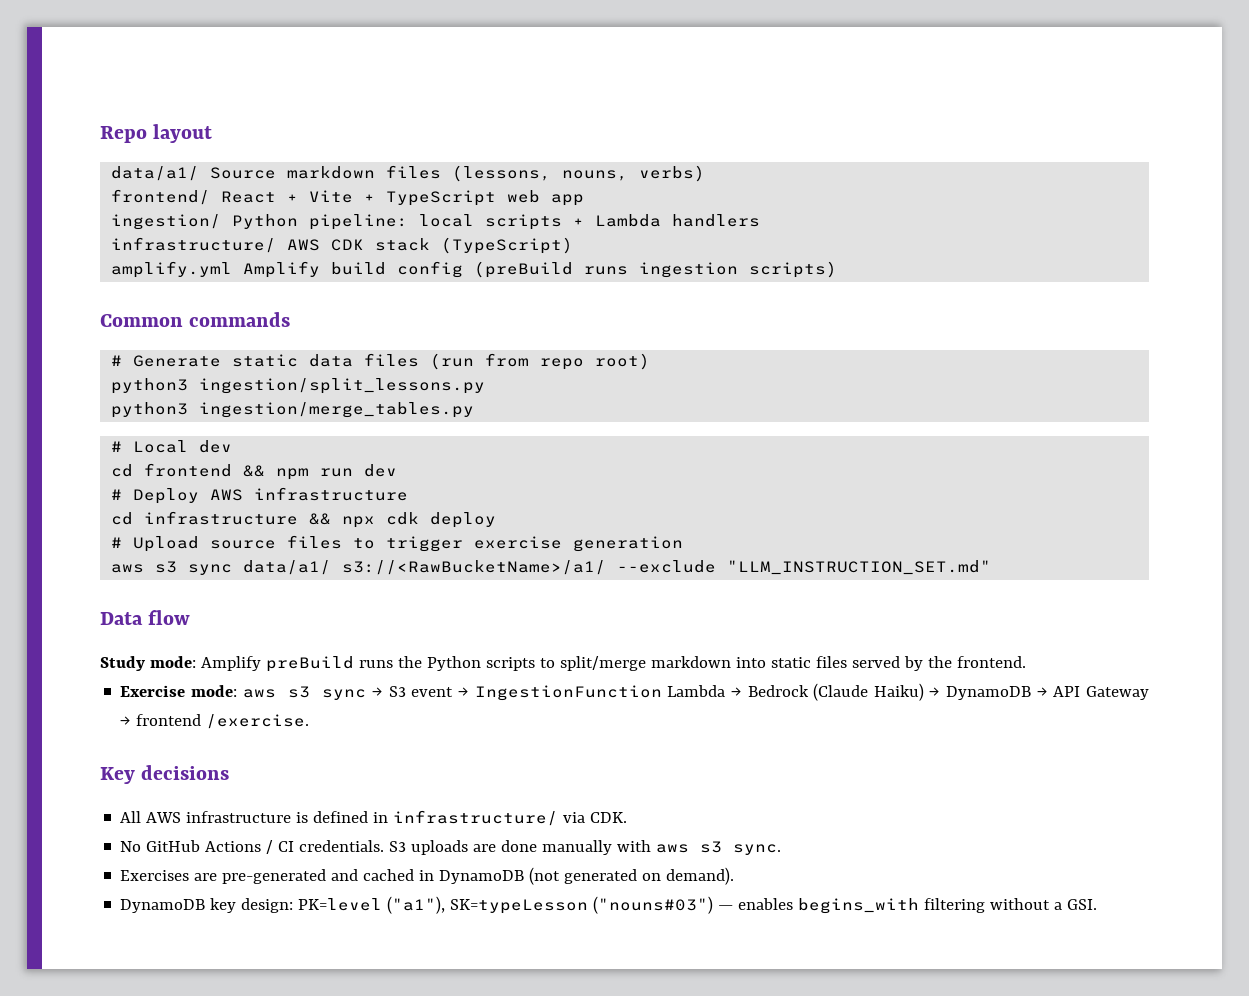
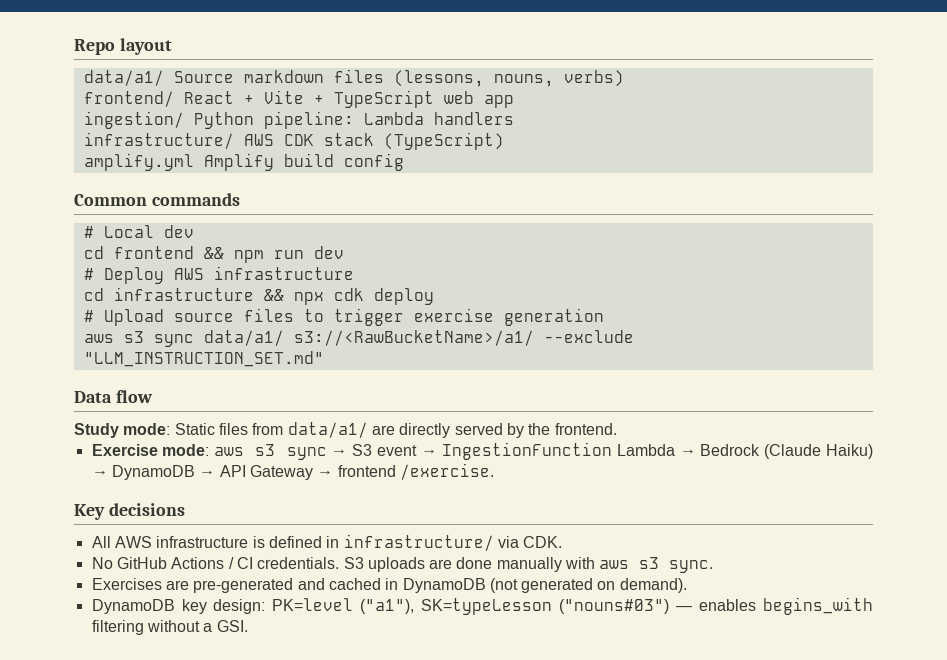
[419,214,585,230] local scripts + -> (354, 120) none
[474,261,838,278] [100,312,291,327] [111,353,651,370] [111,378,486,394] [111,402,475,418] (preBuild runs ingestion scripts) // Common commands // # Generate static data files (run from repo root) // python3 ingestion/split_lessons.py // python3 ingestion/merge_tables.py -> [74,193,240,206] // Common commands
[200,656,847,672] Amplify preBuild runs the Python scripts to split/merge markdown into static files -> [174,422,451,438] Static files from data/a1/ are directly

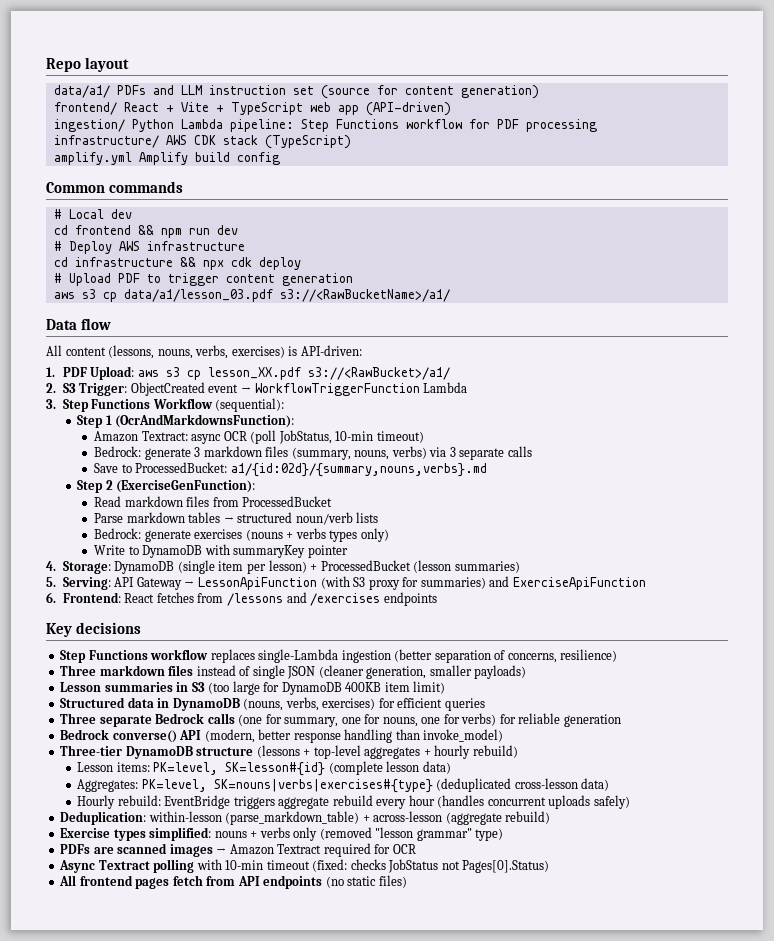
[173,69,624,87] Source markdown files (lessons, nouns, verbs) -> [116,85,539,99] PDFs and LLM instruction set (source for content generation)
(514, 101) none -> [365,102,451,116] (API-driven)
[263,111,514,129] pipeline: Lambda handlers -> [180,119,597,132] Lambda pipeline: Step Functions workflow for PDF processing
[173,308,294,322] source files -> [117,273,140,283] PDF
[413,308,494,322] exercise -> [225,274,275,283] content
[153,330,284,347] sync data/a1/ -> [102,289,273,302] cp data/a1/lesson_03.pdf
[543,330,634,343] [83,351,324,367] --exclude "LLM_INSTRUCTION_SET.md" -> (450, 295) none
[74,422,617,438] [91,442,873,460] [91,463,494,480] [74,503,185,520] [91,534,563,551] [91,557,714,573] [91,578,687,593] [91,597,873,615] [91,620,248,635] Study mode: Static files from data/a1/ are directly served by the frontend. // Exercise mode: aws s3 sync → S3 event → IngestionFunction Lambda → Bedrock (Claude Haiku) → DynamoDB → API Gateway → frontend /exercise. // Key decisions // All AWS infrastructure is defined in infrastructure/ via CDK. // No GitHub Actions / CI credentials. S3 uploads are done manually with aws s3 sync. // Exercises are pre-generated and cached in DynamoDB (not generated on demand). // DynamoDB key design: PK=level ("a1"), SK=typeLesson ("nouns#03") — enables begins_with filtering without a GSI. -> [46,345,362,359] [46,366,450,380] [46,382,468,396] [46,398,285,412] [77,414,295,428] [94,430,424,444] [94,446,532,460] [94,462,487,477] [77,480,256,493] [94,496,333,507] [94,512,379,525] [94,528,389,542] [94,544,348,558] [46,560,520,574] [46,576,646,590] [46,592,437,606] [46,622,142,637] [60,649,618,663] [60,665,527,679] [60,681,446,695] [60,697,485,711] [60,713,621,727] [60,729,504,743] [60,745,518,759] [77,761,451,776] [77,778,610,793] [77,795,630,809] [60,811,551,825] [60,827,504,841] [60,843,416,857] [59,859,550,873] [59,875,407,889] All content (lessons, nouns, verbs, exercises) is API-driven: // 1. PDF Upload: aws s3 cp lesson_XX.pdf s3://<RawBucket>/a1/ // 2. S3 Trigger: ObjectCreated event → WorkflowTriggerFunction Lambda // 3. Step Functions Workflow (sequential): // Step 1 (OcrAndMarkdownsFunction): // Amazon Textract: async OCR (poll JobStatus, 10-min timeout) // Bedrock: generate 3 markdown files (summary, nouns, verbs) via 3 separate calls // Save to ProcessedBucket: a1/{id:02d}/{summary,nouns,verbs}.md // Step 2 (ExerciseGenFunction): // Read markdown files from ProcessedBucket // Parse markdown tables → structured noun/verb lists // Bedrock: generate exercises (nouns + verbs types only) // Write to DynamoDB with summaryKey pointer // 4. Storage: DynamoDB (single item per lesson) + ProcessedBucket (lesson summaries) // 5. Serving: API Gateway → LessonApiFunction (with S3 proxy for summaries) and ExerciseApiFunction // 6. Frontend: React fetches from /lessons and /exercises endpoints // Key decisions // Step Functions workflow replaces single-Lambda ingestion (better separation of concerns, resilience) // Three markdown files instead of single JSON (cleaner generation, smaller payloads) // Lesson summaries in S3 (too large for DynamoDB 400KB item limit) // Structured data in DynamoDB (nouns, verbs, exercises) for efficient queries // Three separate Bedrock calls (one for summary, one for nouns, one for verbs) for reliable generation // Bedrock converse() API (modern, better response handling than invoke_model) // Three-tier DynamoDB structure (lessons + top-level aggregates + hourly rebuild) // Lesson items: PK=level, SK=lesson#{id} (complete lesson data) // Aggregates: PK=level, SK=nouns|verbs|exercises#{type} (deduplicated cross-lesson data) // Hourly rebuild: EventBridge triggers aggregate rebuild every hour (handles concurrent uploads safely) // Deduplication: within-lesson (parse_markdown_table) + across-lesson (aggregate rebuild) // Exercise types simplified: nouns + verbs only (removed "lesson grammar" type) // PDFs are scanned images → Amazon Textract required for OCR // Async Textract polling with 10-min timeout (fixed: checks JobStatus not Pages[0].Status) // All frontend pages fetch from API endpoints (no static files)

